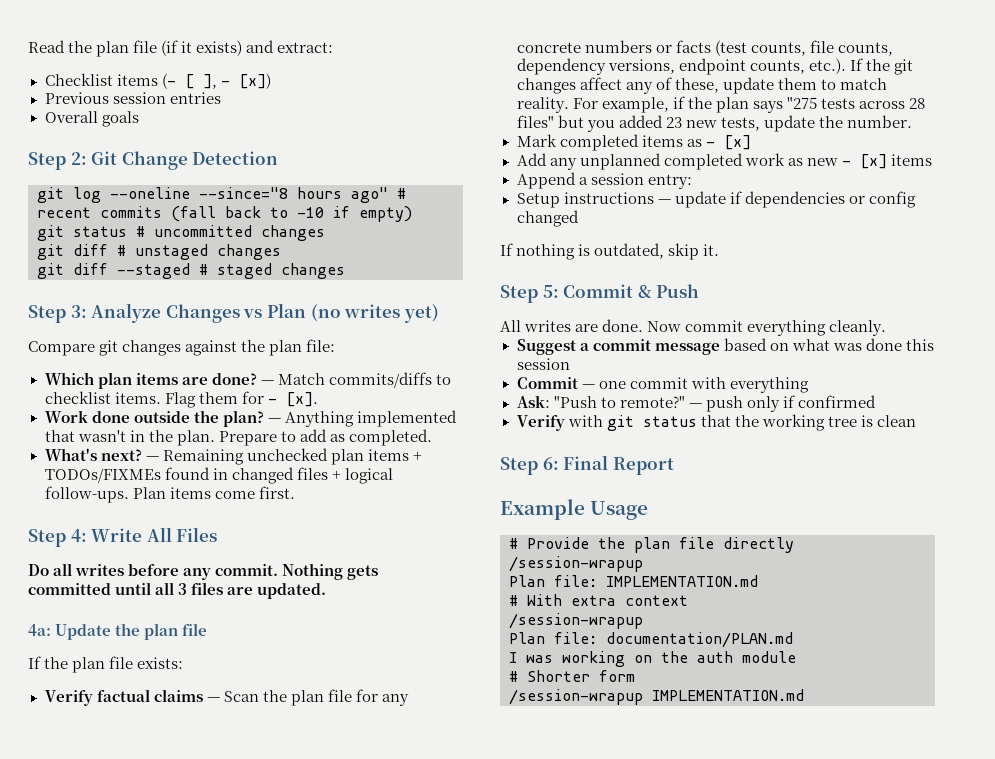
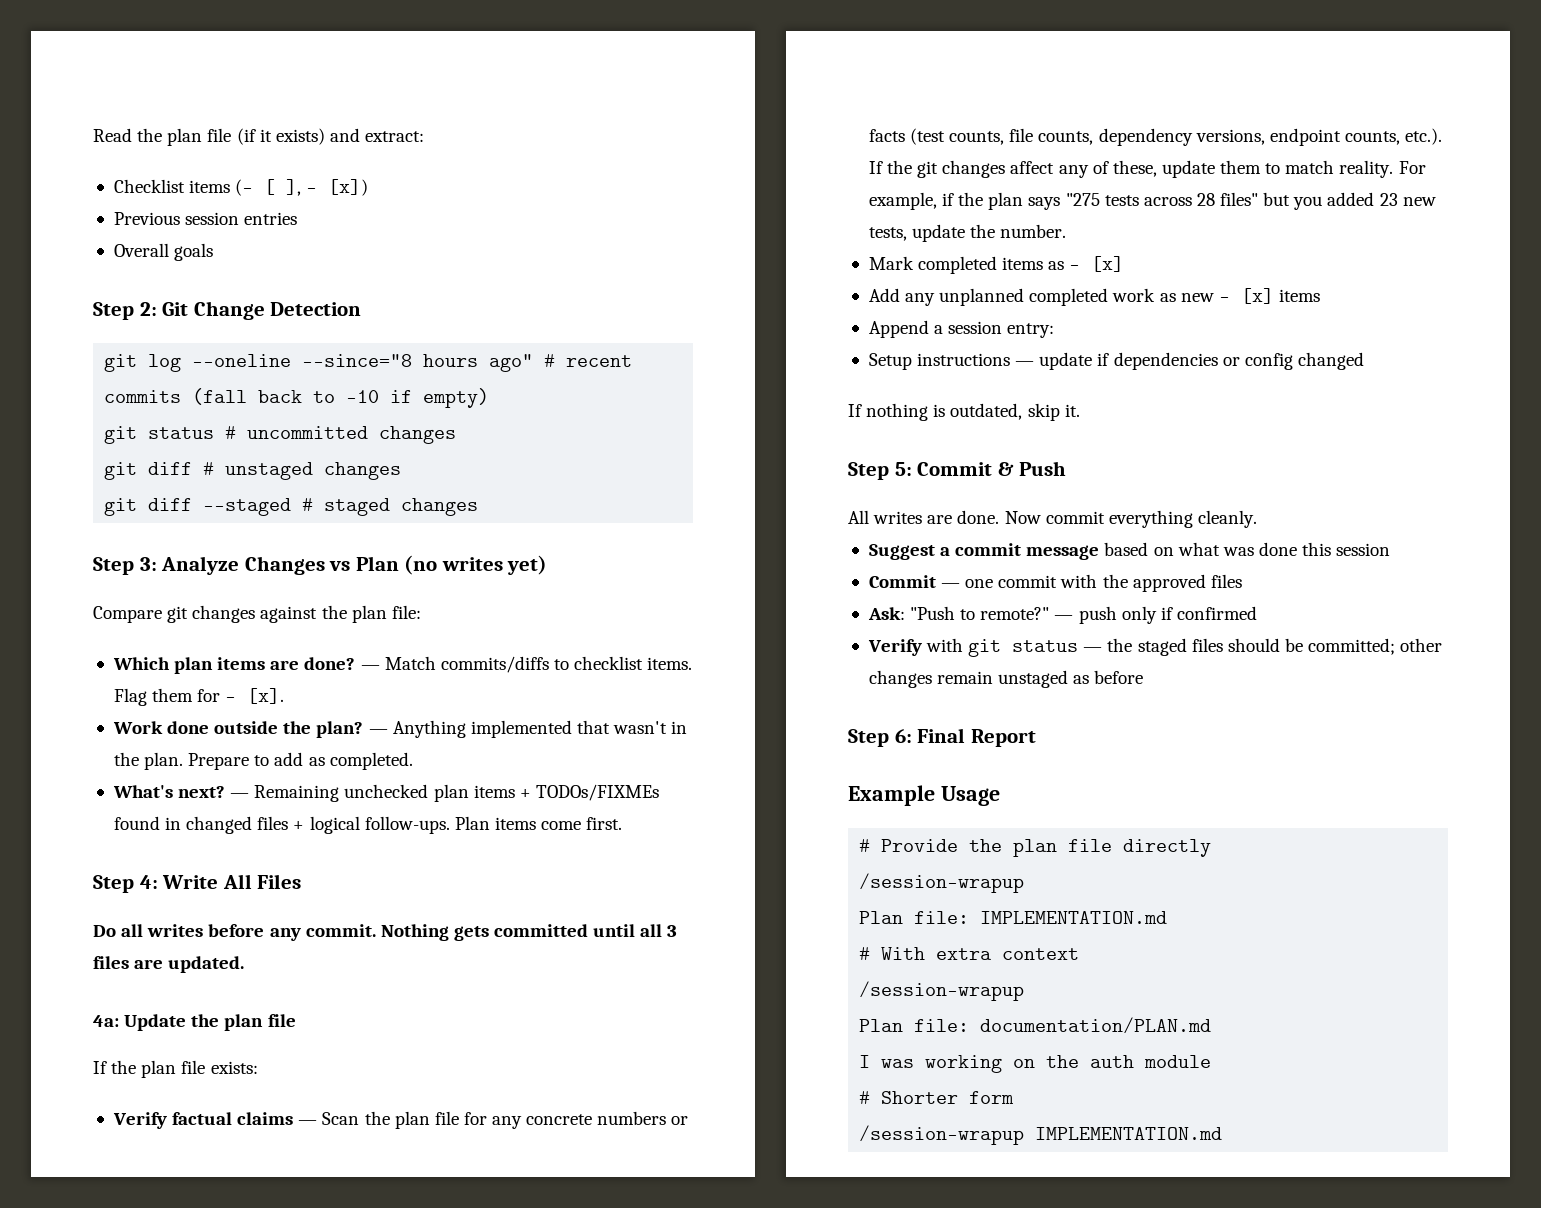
[729,377,809,393] everything -> [1102,574,1242,592] the approved files
[700,414,916,431] that the working tree is clean -> [1083,638,1443,656] [868,670,1144,688] — the staged files should be committed; other changes remain unstaged as before

